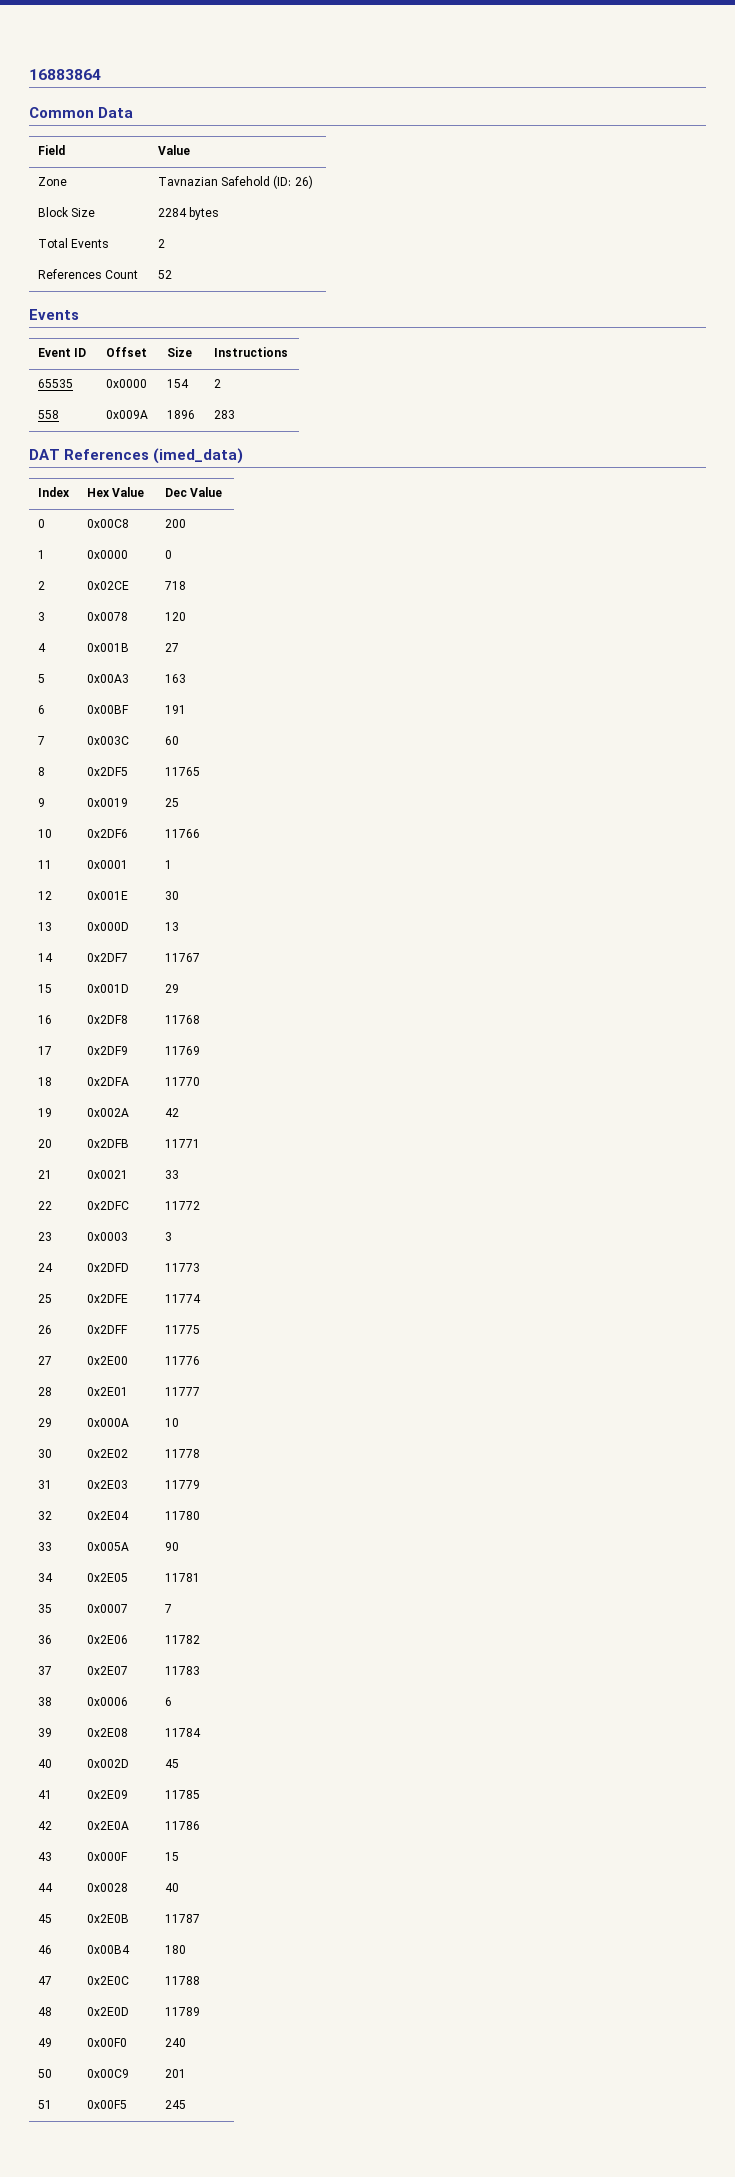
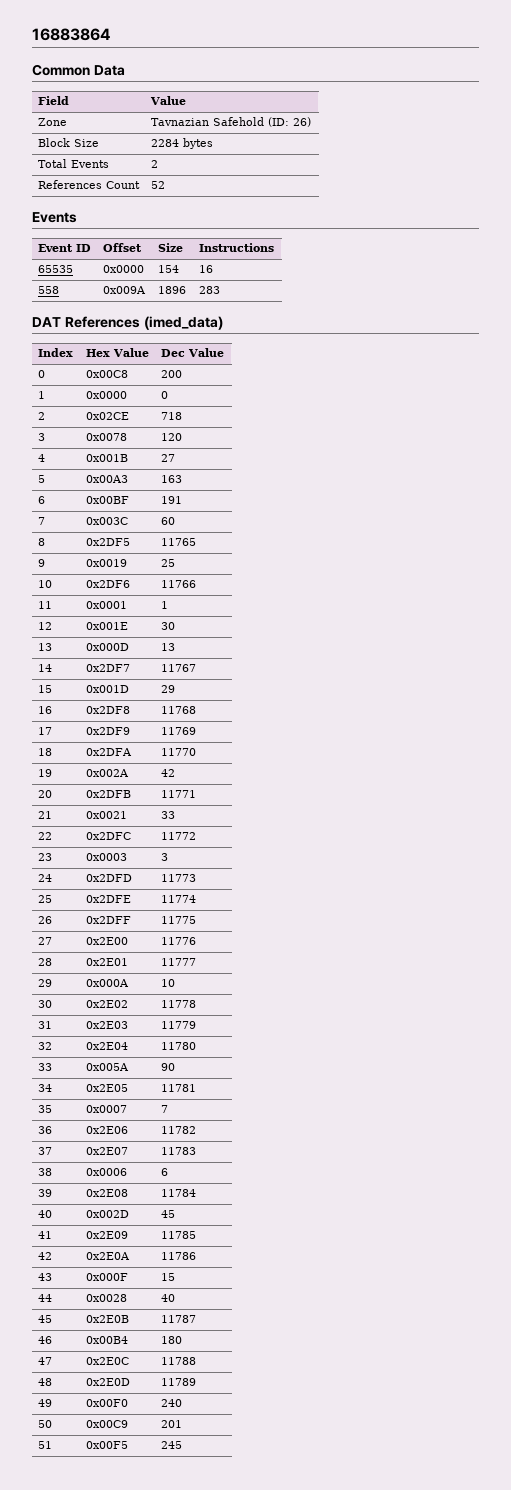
[213,379,221,388] 2 -> [199,265,214,273] 16

